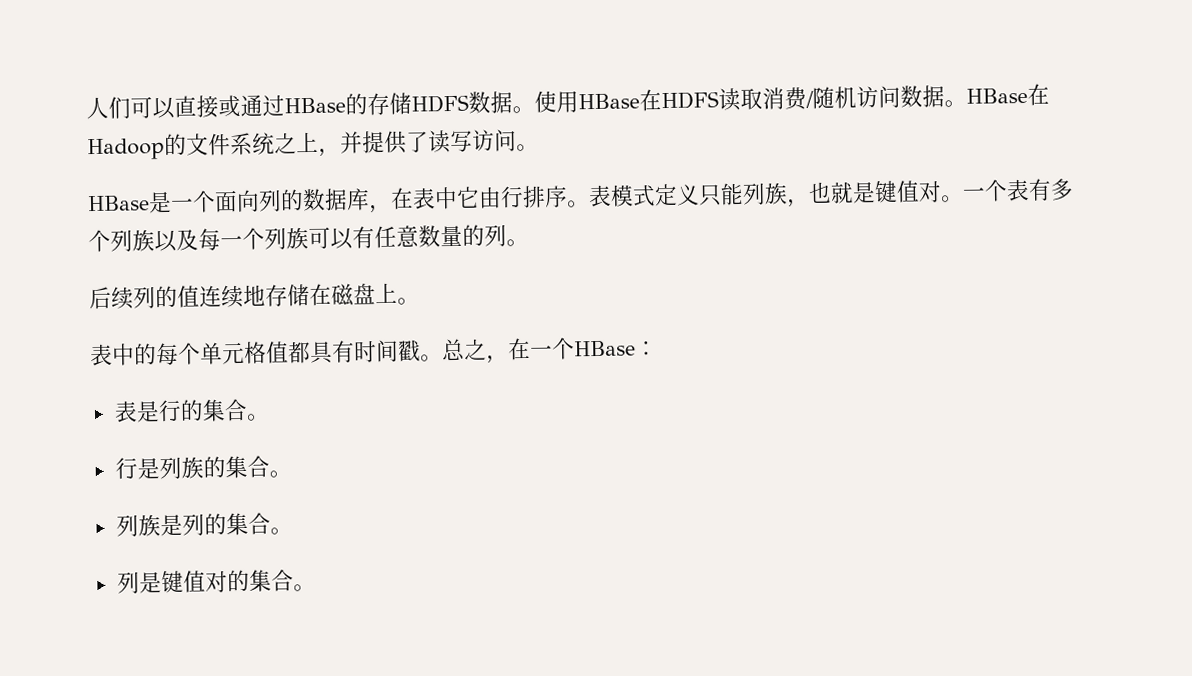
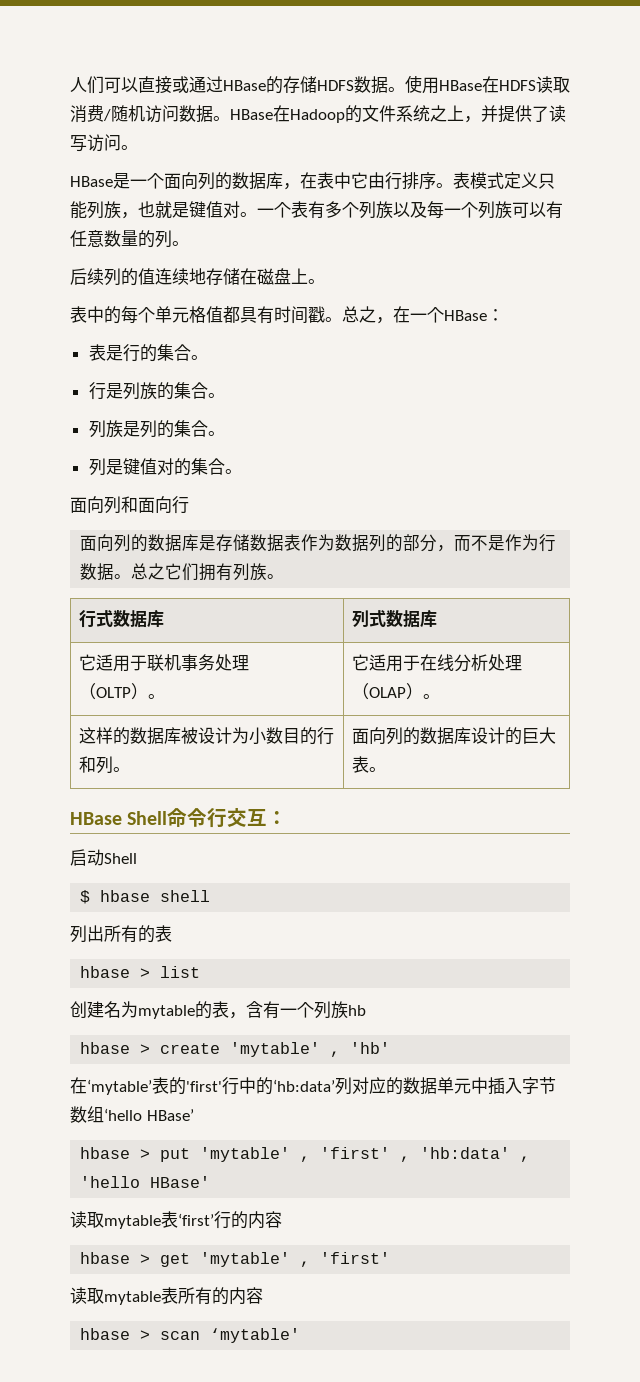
(316, 587) none -> [70,496,189,514] [80,534,557,552] [80,563,285,581] [79,610,165,628] [352,610,438,628] [79,654,250,672] [79,683,166,700] [352,654,523,672] [352,683,441,700] [79,727,335,745] [79,756,131,774] [352,727,557,745] [352,756,387,773] [70,808,288,828] [70,849,137,866] [80,890,211,904] [70,925,172,943] [80,966,201,978] [70,1001,366,1019] [80,1042,391,1057] [70,1077,556,1095] [70,1106,194,1123] [80,1147,531,1162] [80,1176,211,1188] [70,1211,282,1229] [80,1252,391,1267] [70,1287,263,1305] [80,1328,301,1343] // 面向列和面向行 // 面向列的数据库是存储数据表作为数据列的部分，而不是作为行数据。总之它们拥有列族。 // 行式数据库 | 列式数据库 // 它适用于联机事务处理（OLTP）。 | 它适用于在线分析处理（OLAP）。 // 这样的数据库被设计为小数目的行和列。 | 面向列的数据库设计的巨大表。 // HBase Shell命令行交互： // 启动Shell // $ hbase shell // 列出所有的表 // hbase > list // 创建名为mytable的表，含有一个列族hb // hbase > create 'mytable' , 'hb' // 在‘mytable’表的'first'行中的‘hb:data’列对应的数据单元中插入字节数组‘hello HBase’ // hbase > put 'mytable' , 'first' , 'hb:data' , 'hello HBase' // 读取mytable表‘first’行的内容 // hbase > get 'mytable' , 'first' // 读取mytable表所有的内容 // hbase > scan ‘mytable'

